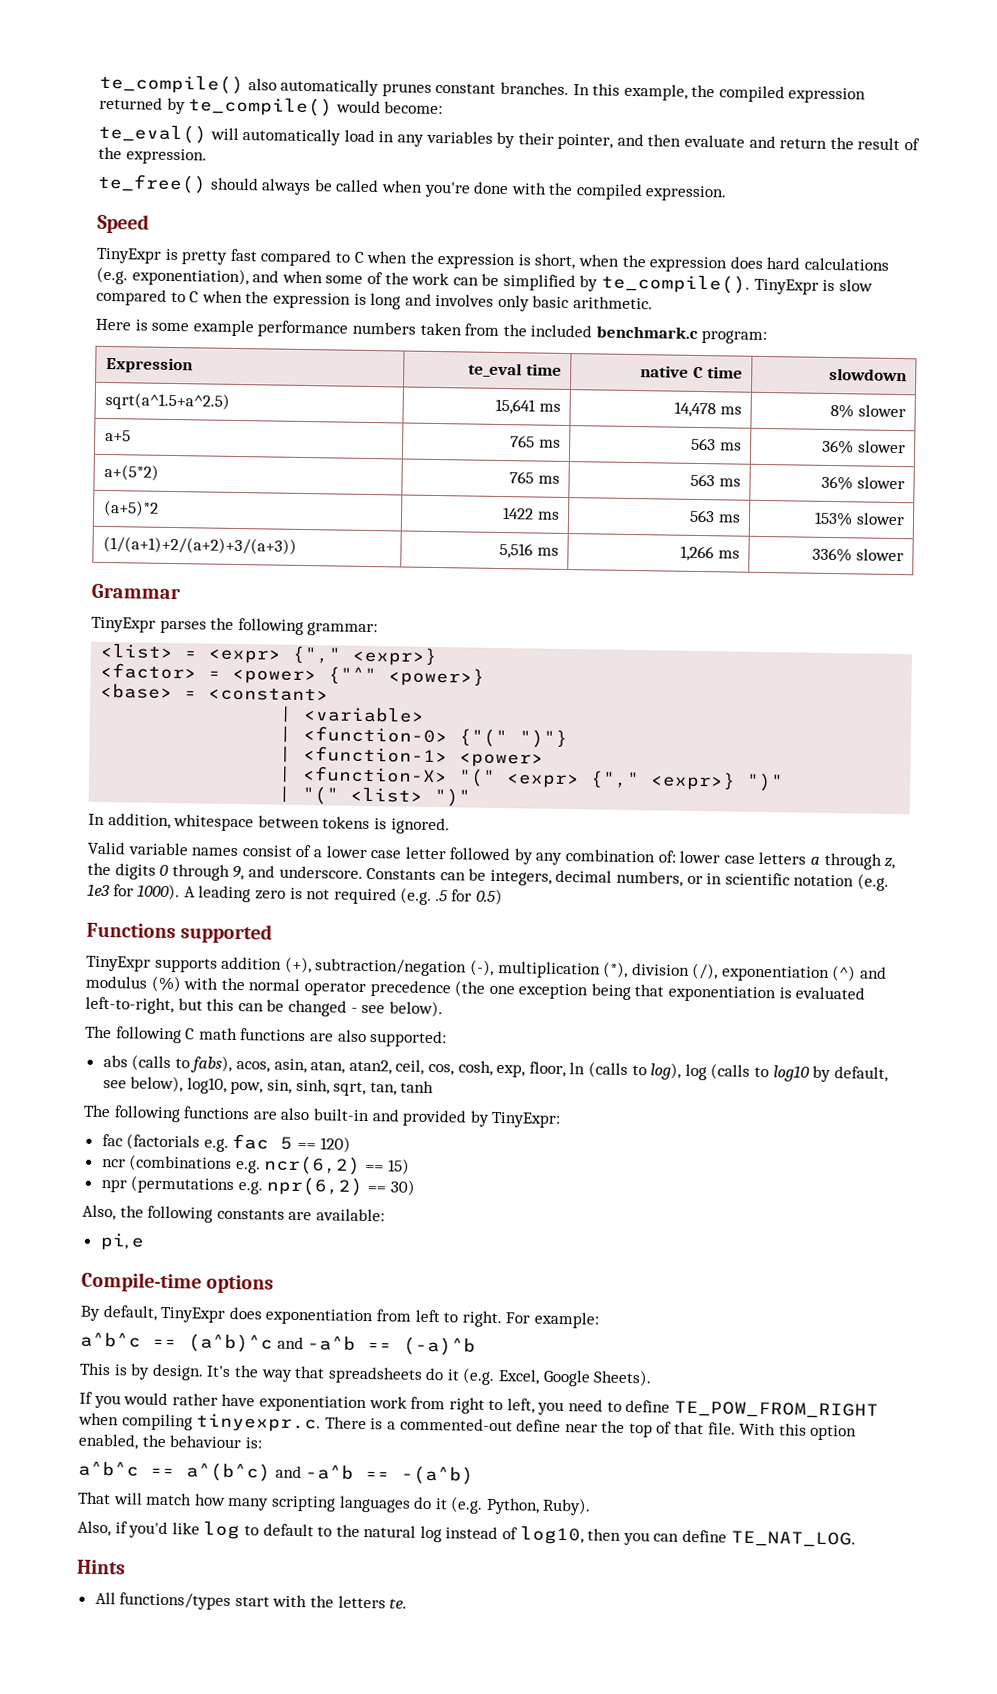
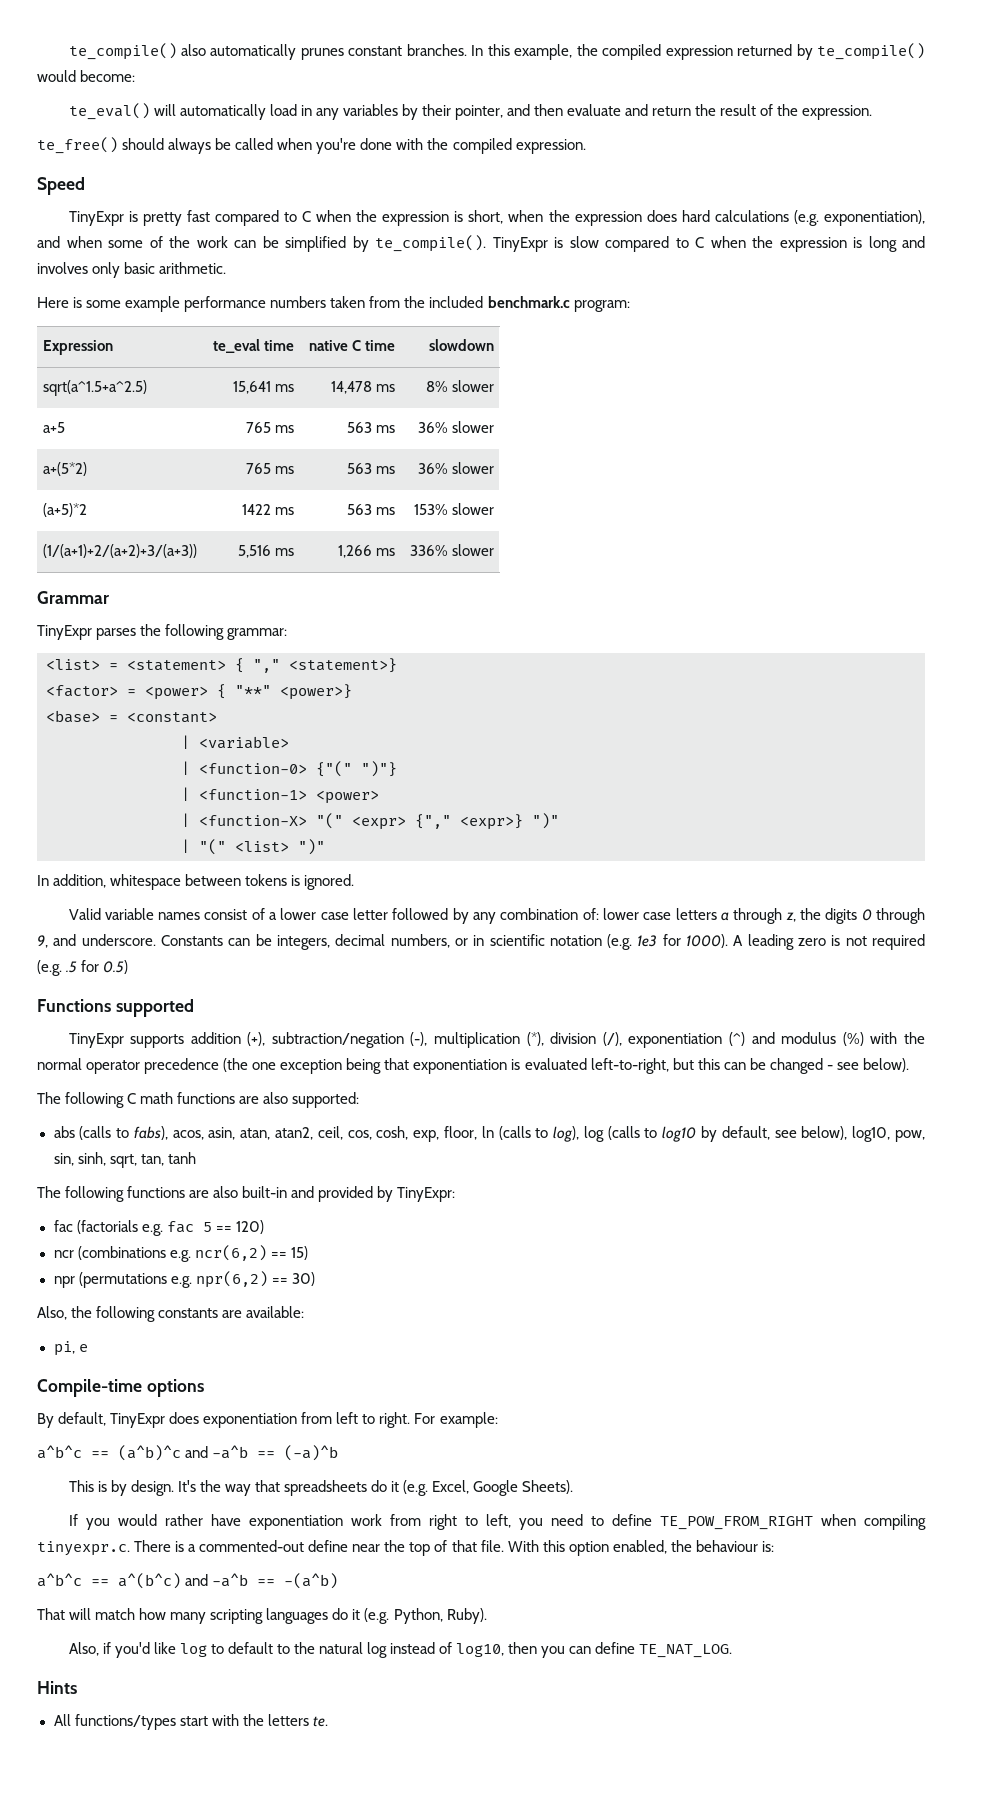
[208,645,439,667] <expr> {"," <expr>} -> [127,658,397,673] <statement> { "," <statement>}
[328,666,378,685] {"^" -> [217,684,271,699] { "**"

